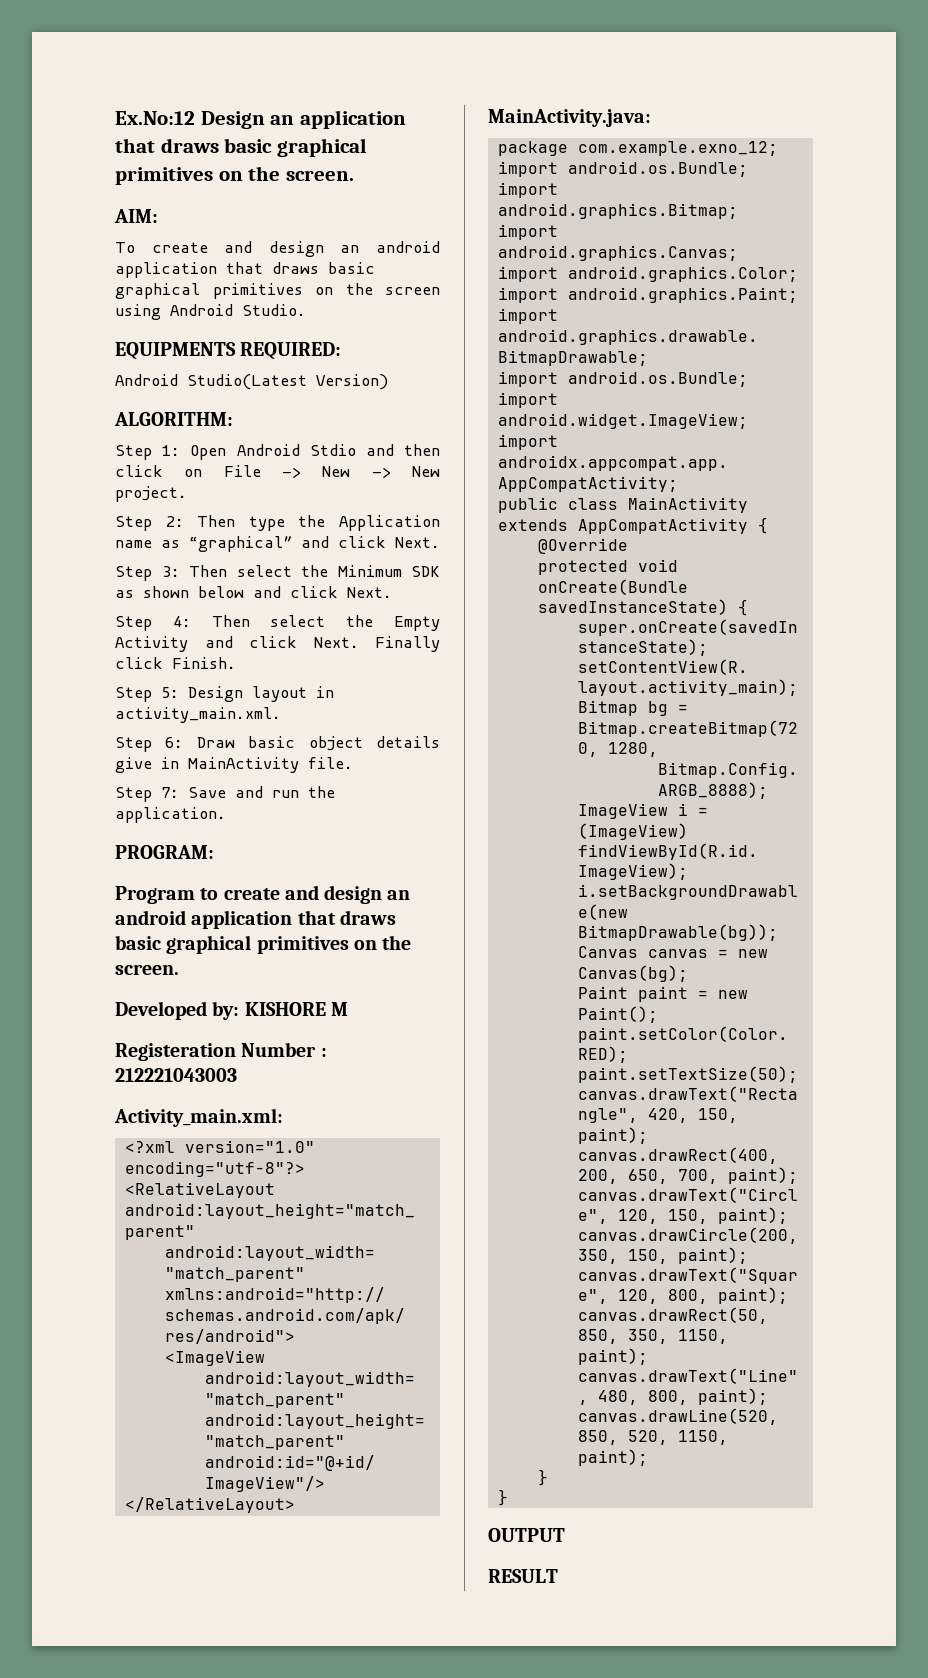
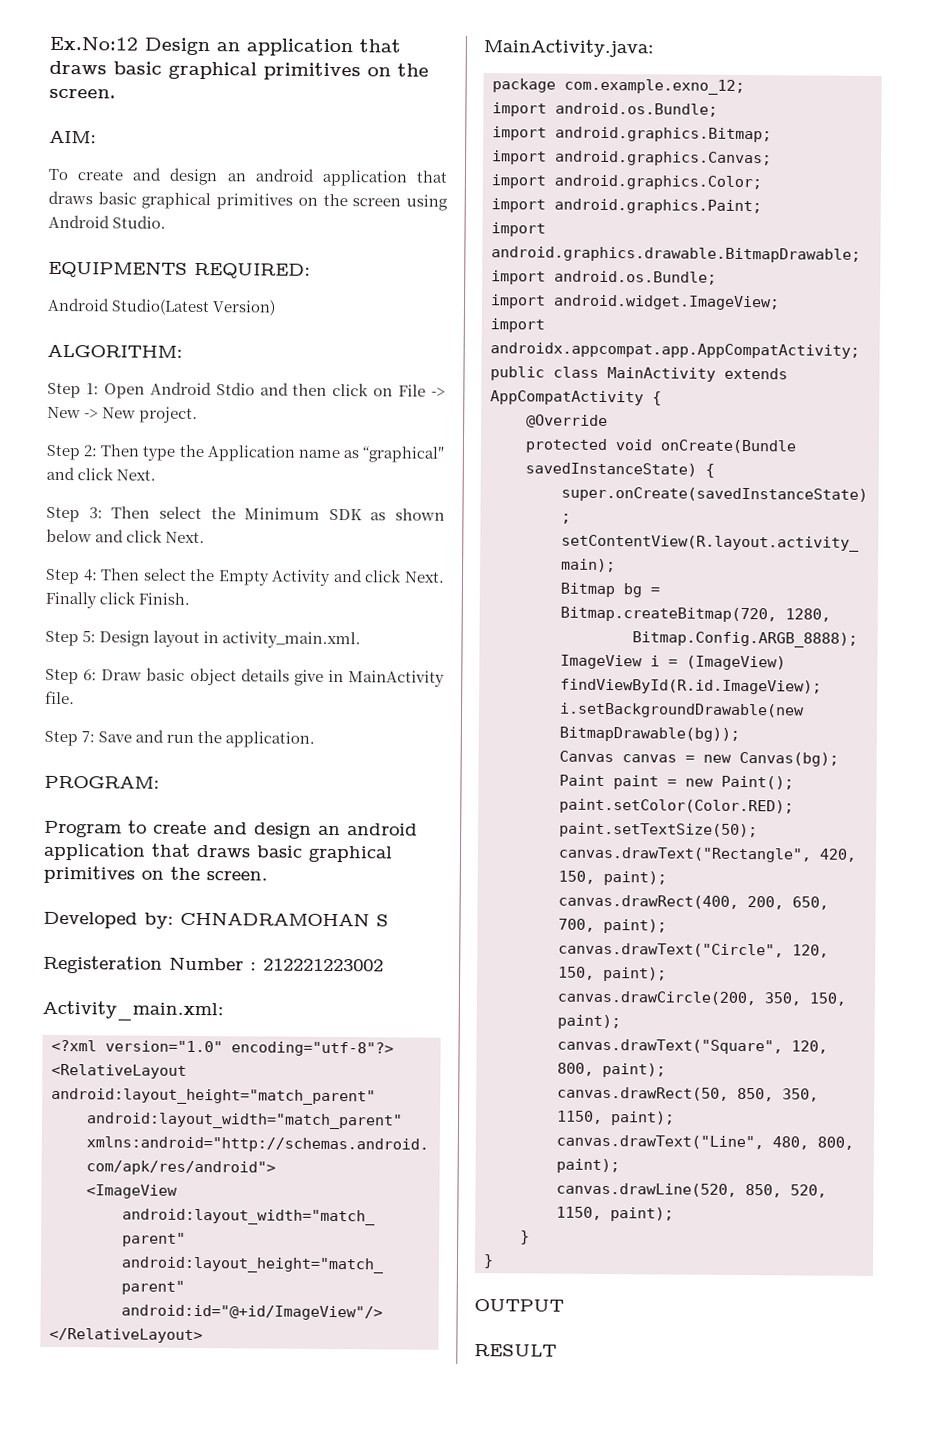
[244,1002,348,1016] KISHORE M -> [180,911,389,927] CHNADRAMOHAN S
[115,1068,237,1082] 212221043003 -> [263,958,384,972] 212221223002

